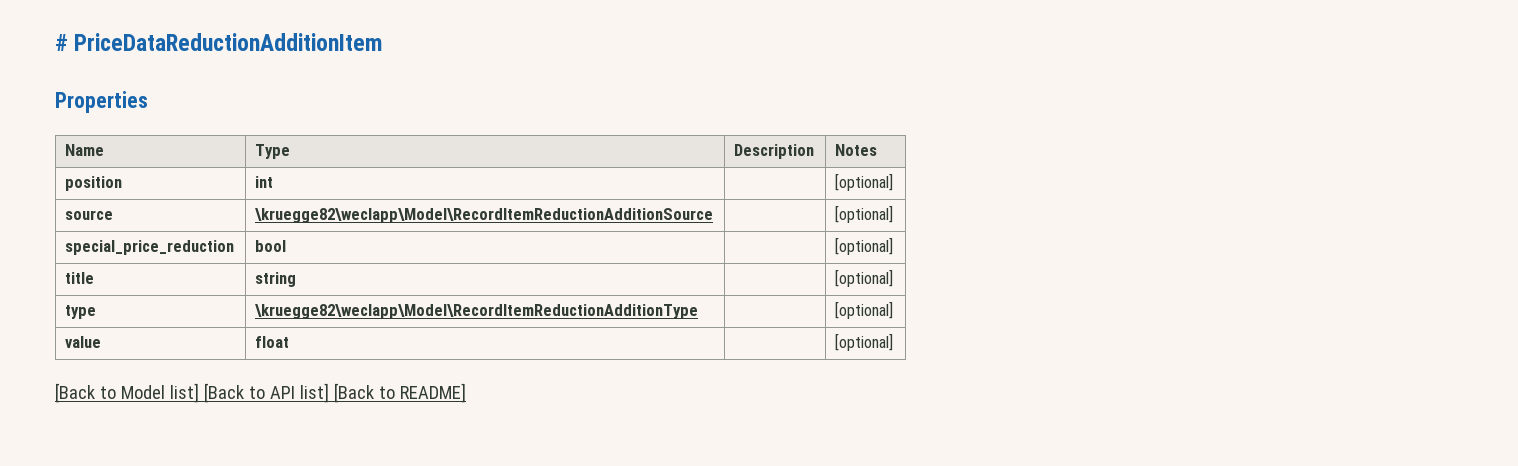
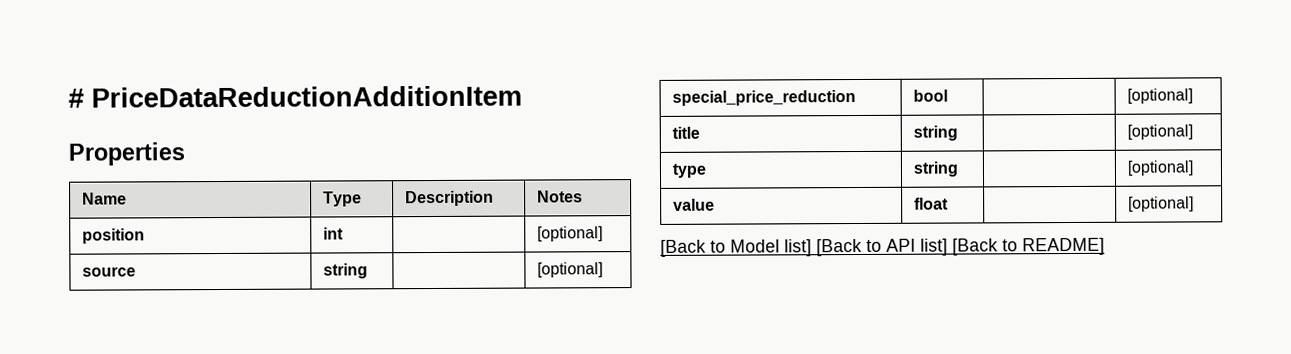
[255,208,714,223] \kruegge82\weclapp\Model\RecordItemReductionAdditionSource -> [322,263,368,279] string
[255,304,699,319] \kruegge82\weclapp\Model\RecordItemReductionAdditionType -> [912,161,959,177] string

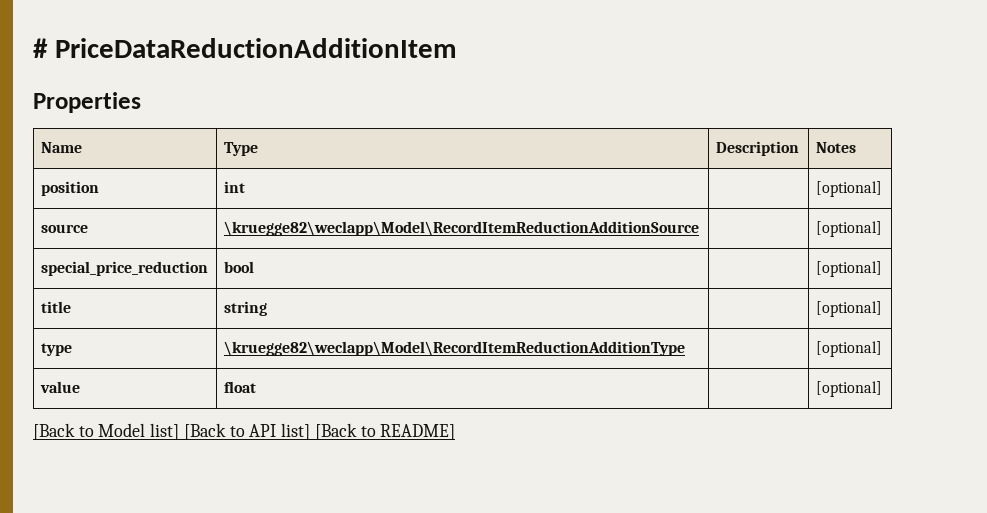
[322,263,368,279] string -> [223,221,699,236] \kruegge82\weclapp\Model\RecordItemReductionAdditionSource
[912,161,959,177] string -> [223,341,685,356] \kruegge82\weclapp\Model\RecordItemReductionAdditionType

